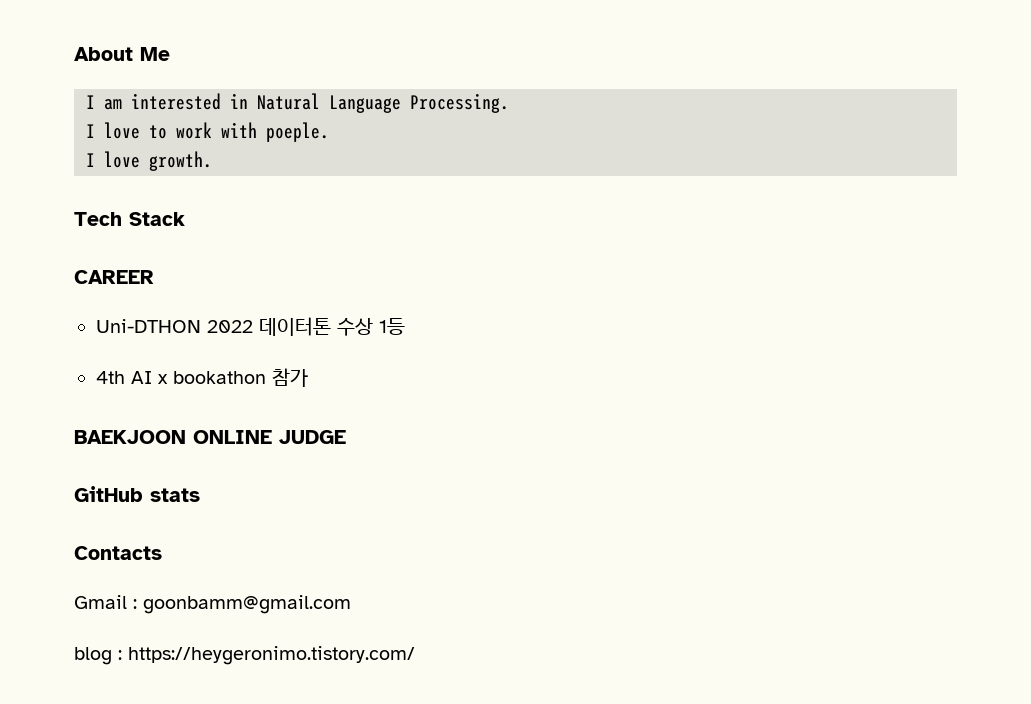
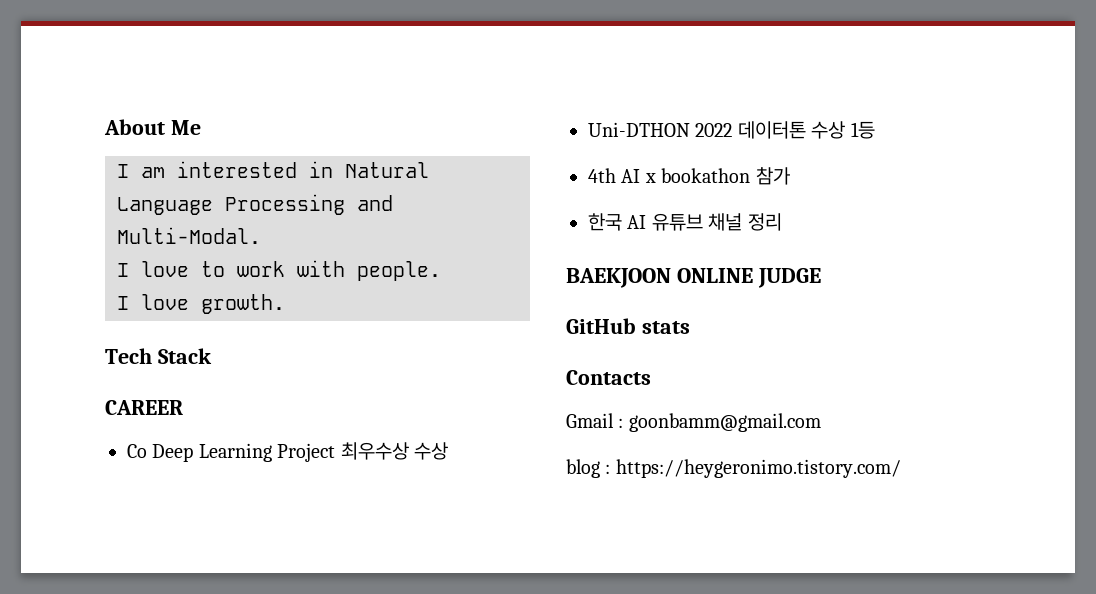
[410,93,509,113] Processing. -> [225,194,393,215] [117,227,261,244] Processing and Multi-Modal.
[266,122,329,142] poeple. -> [357,261,441,281] people.
(154, 277) none -> [127,442,448,462] // Co Deep Learning Project 최우수상 수상
(308, 377) none -> [588,213,782,231] // 한국 AI 유튜브 채널 정리

